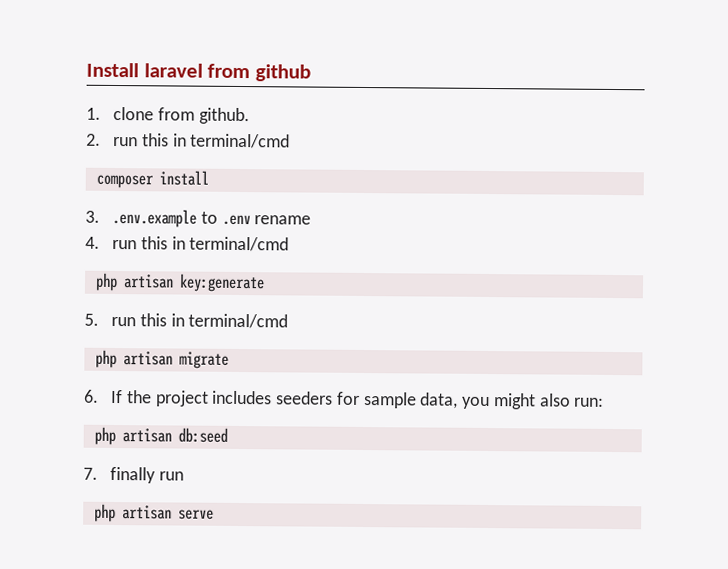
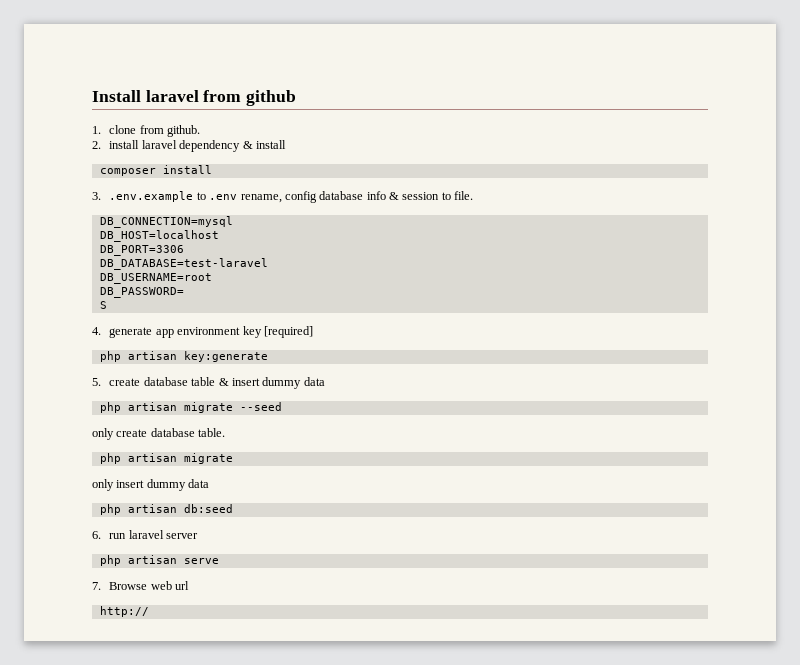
[113,133,291,149] run this in terminal/cmd -> [109,140,286,152] install laravel dependency & install
[254,215,312,225] [85,236,290,252] [94,272,265,293] [84,313,289,329] [94,349,229,369] [84,389,605,410] rename // 4. run this in terminal/cmd // php artisan key:generate // 5. run this in terminal/cmd // php artisan migrate // 6. If the project includes seeders for sample data, you might also run: -> [240,191,474,203] [99,216,233,228] [99,230,219,242] [99,245,184,256] [99,258,268,270] [99,273,212,284] [99,287,184,298] [99,301,107,309] [92,326,313,338] [99,351,268,362] [92,377,325,389] [99,402,282,413] [92,428,226,440] [99,453,233,464] [92,479,210,491] rename, config database info & session to file. // DB_CONNECTION=mysql // DB_HOST=localhost // DB_PORT=3306 // DB_DATABASE=test-laravel // DB_USERNAME=root // DB_PASSWORD= // S // 4. generate app environment key [required] // php artisan key:generate // 5. create database table & insert dummy data // php artisan migrate --seed // only create database table. // php artisan migrate // only insert dummy data
[83,466,185,484] 7. finally run -> [92,530,199,539] 6. run laravel server
(214, 514) none -> [92,581,190,590] [99,606,149,617] // 7. Browse web url // http://

